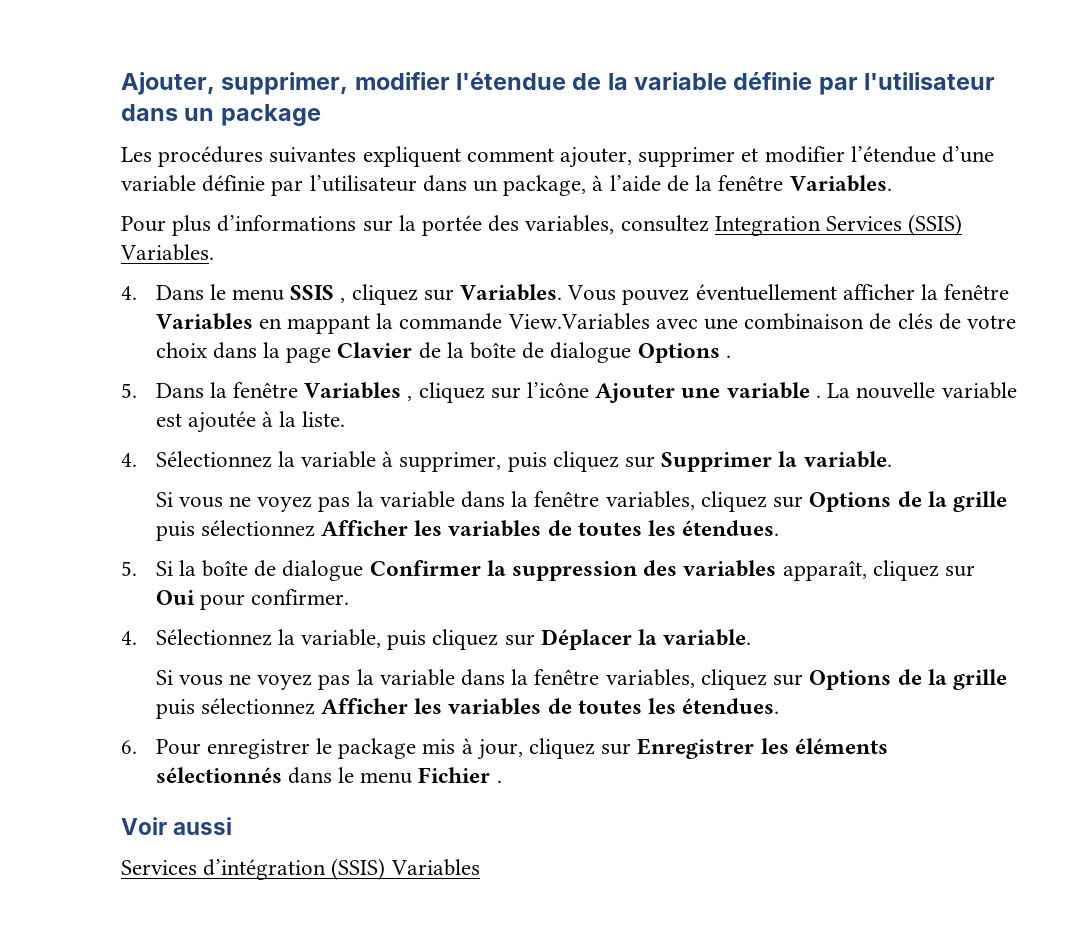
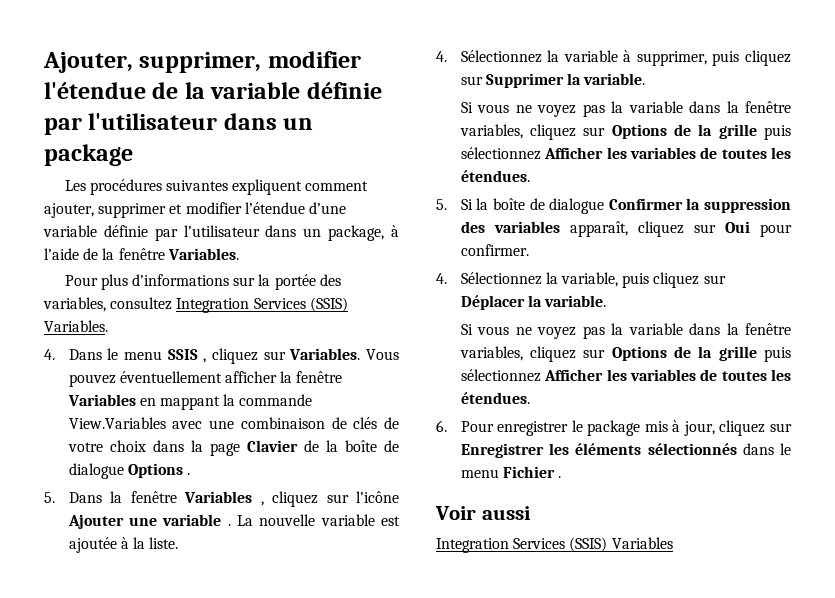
[121,859,327,880] Services d’intégration -> [436,538,566,553] Integration Services

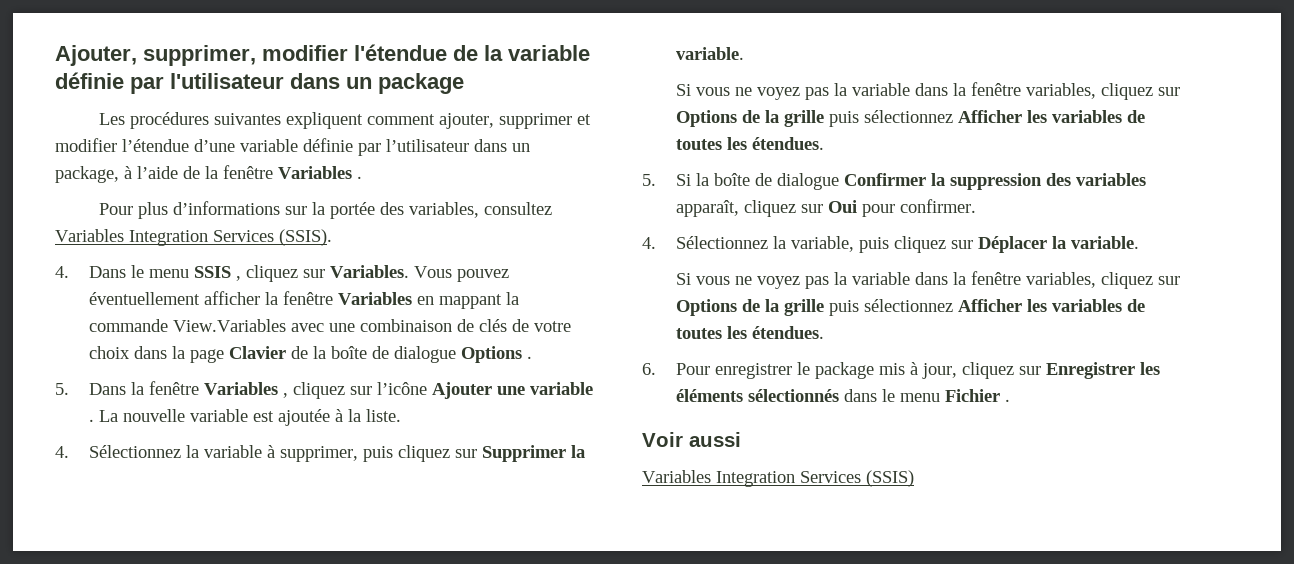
[167,248,239,260] Variables. -> [278,166,362,179] Variables .
[176,297,348,313] [44,320,108,332] Integration Services (SSIS) Variables. -> [55,229,332,246] Variables Integration Services (SSIS).
[436,537,673,553] Integration Services (SSIS) Variables -> [642,470,914,487] Variables Integration Services (SSIS)

